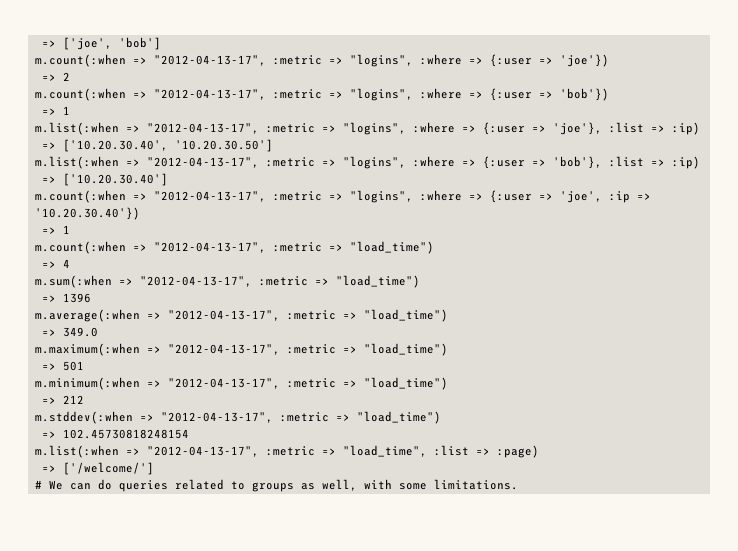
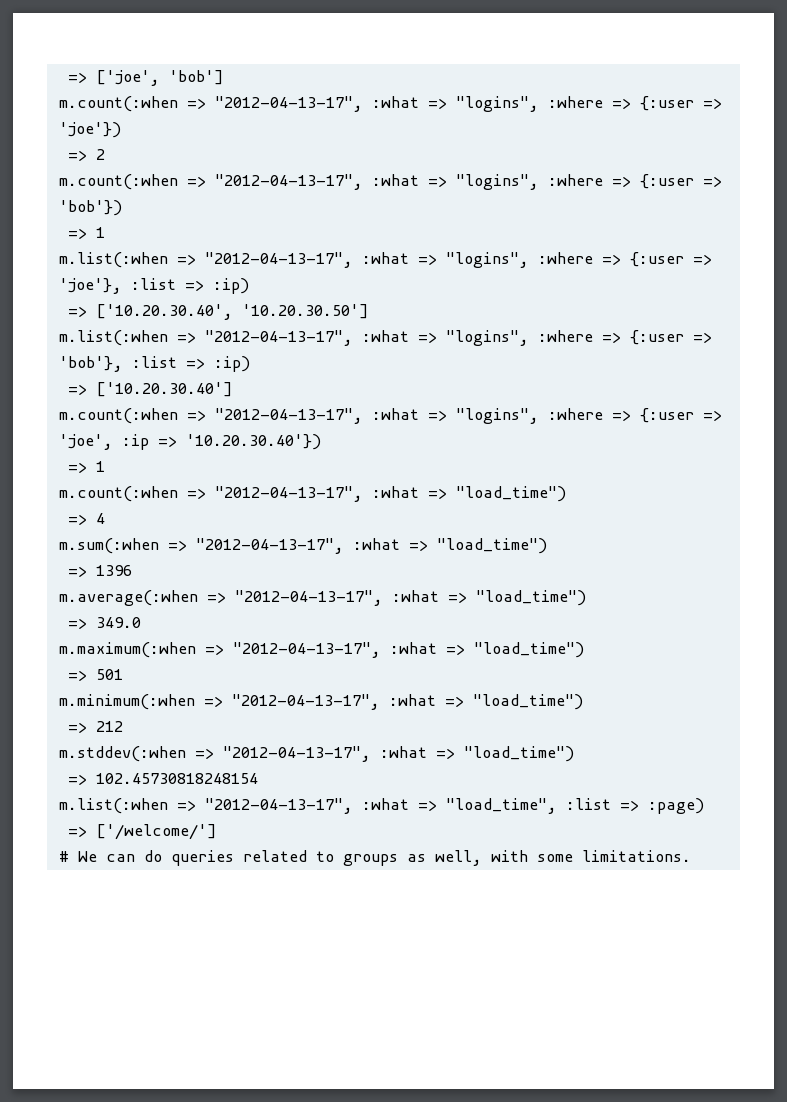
[272,55,322,65] :metric -> [372,96,419,108] :what
[272,89,322,99] :metric -> [372,174,419,186] :what
[265,123,315,133] :metric -> [362,252,409,264] :what
[265,157,315,167] :metric -> [362,330,409,342] :what
[272,191,322,201] :metric -> [372,408,419,420] :what
[272,242,322,252] :metric -> [372,486,419,498] :what
[258,276,308,286] :metric -> [353,538,400,550] :what
[286,310,336,320] :metric -> [392,590,439,602] :what
[286,344,336,354] :metric -> [390,642,437,654] :what
[286,378,336,388] :metric -> [389,694,436,706] :what
[279,412,329,422] :metric -> [380,746,427,758] :what
[265,446,315,456] :metric -> [362,798,409,810] :what

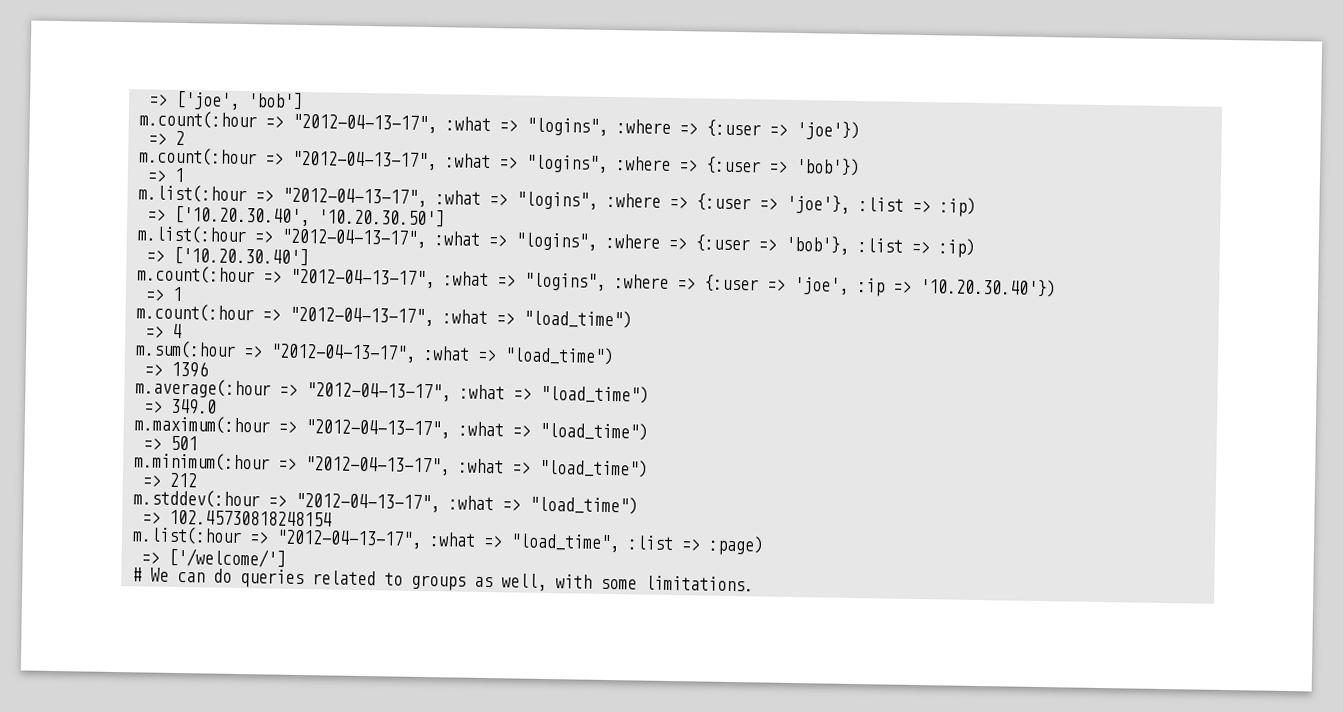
[59,96,178,112] m.count(:when -> [139,110,258,130] m.count(:hour
[59,174,178,190] m.count(:when -> [139,147,258,167] m.count(:hour
[59,252,168,268] m.list(:when -> [138,184,248,204] m.list(:hour
[59,330,168,346] m.list(:when -> [137,225,248,245] m.list(:hour
[59,408,178,424] m.count(:when -> [137,265,256,285] m.count(:hour
[59,486,178,502] m.count(:when -> [136,303,255,323] m.count(:hour
[59,538,159,554] m.sum(:when -> [135,340,237,359] m.sum(:hour
[59,590,198,606] m.average(:when -> [135,378,272,399] m.average(:hour
[59,642,196,658] m.maximum(:when -> [134,415,271,435] m.maximum(:hour
[59,694,195,710] m.minimum(:when -> [134,452,271,472] m.minimum(:hour
[59,746,186,762] m.stddev(:when -> [133,489,261,509] m.stddev(:hour
[59,798,168,814] m.list(:when -> [132,526,243,546] m.list(:hour

